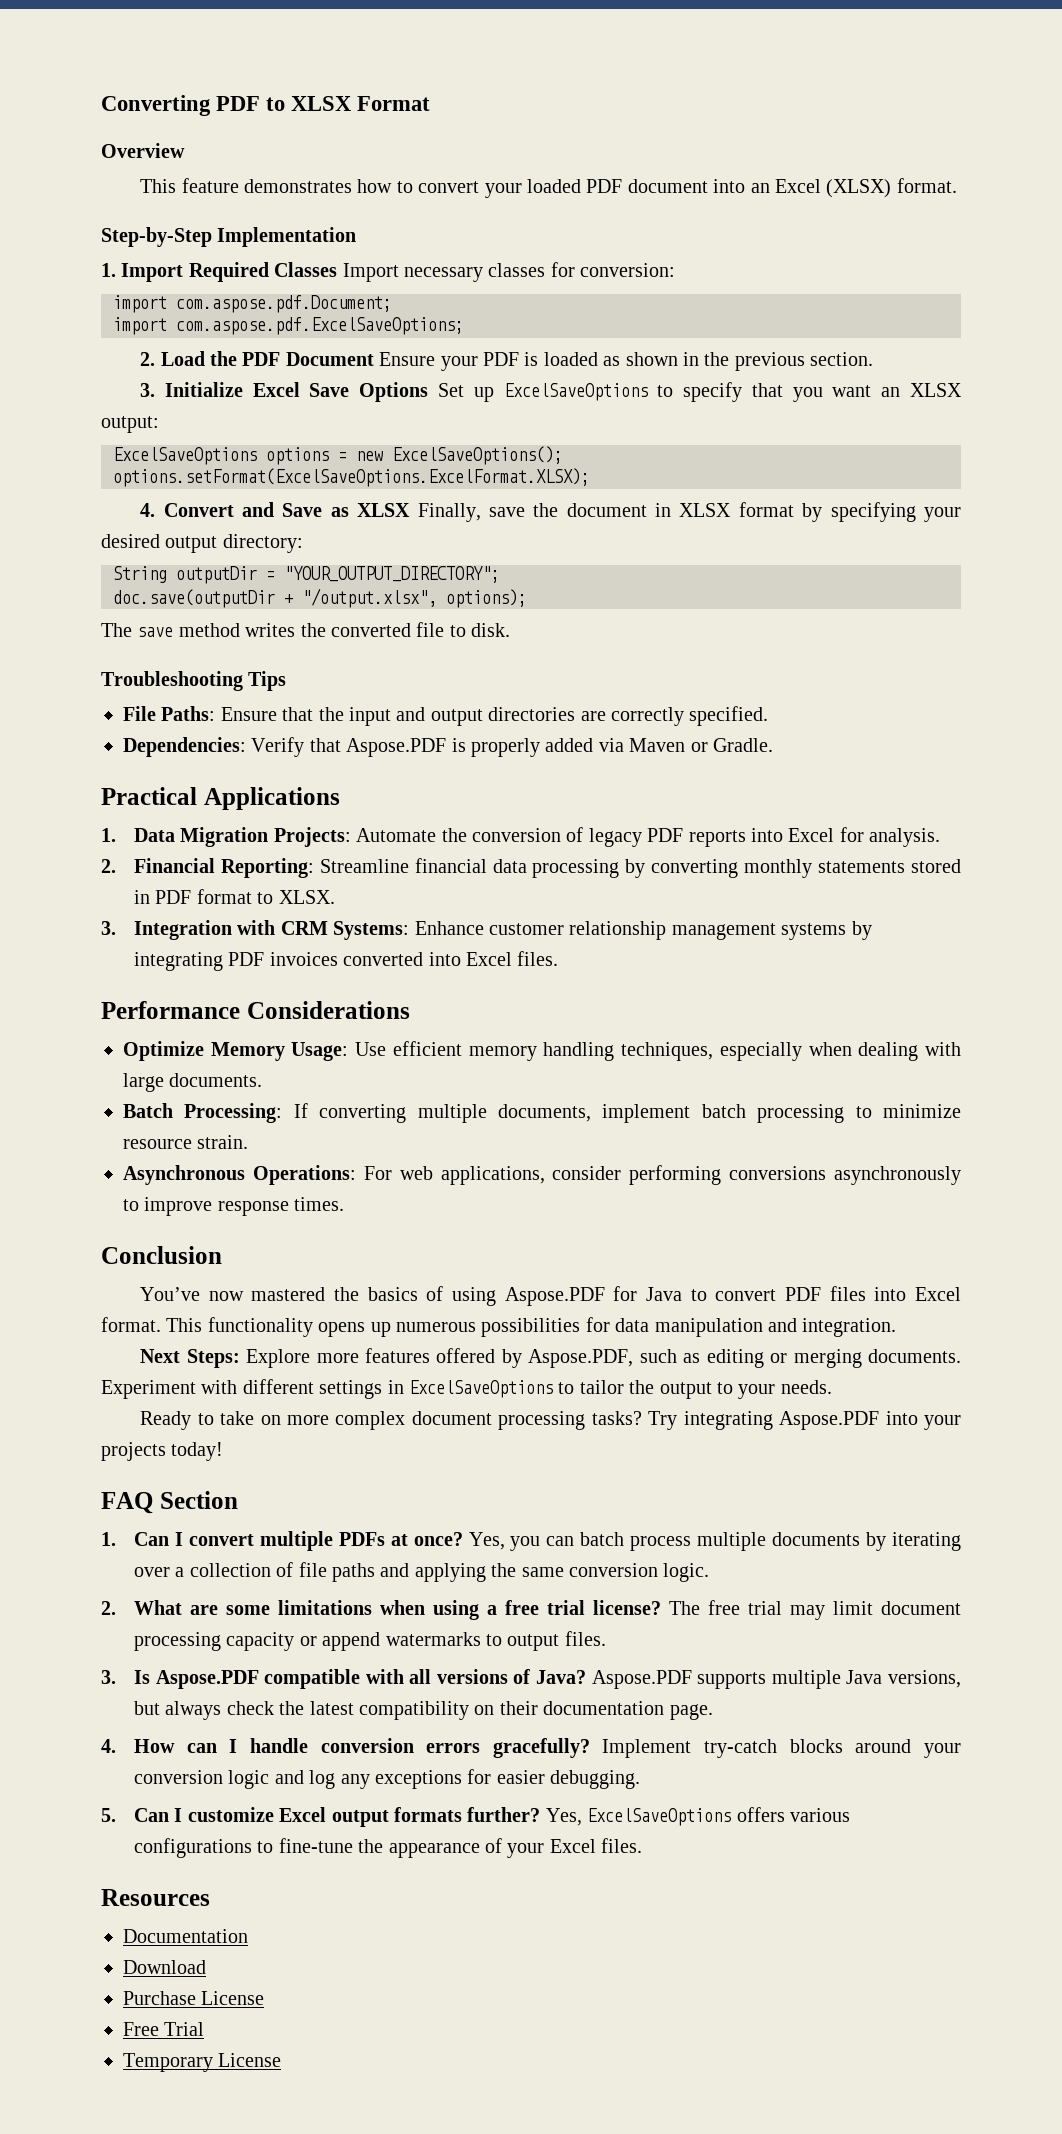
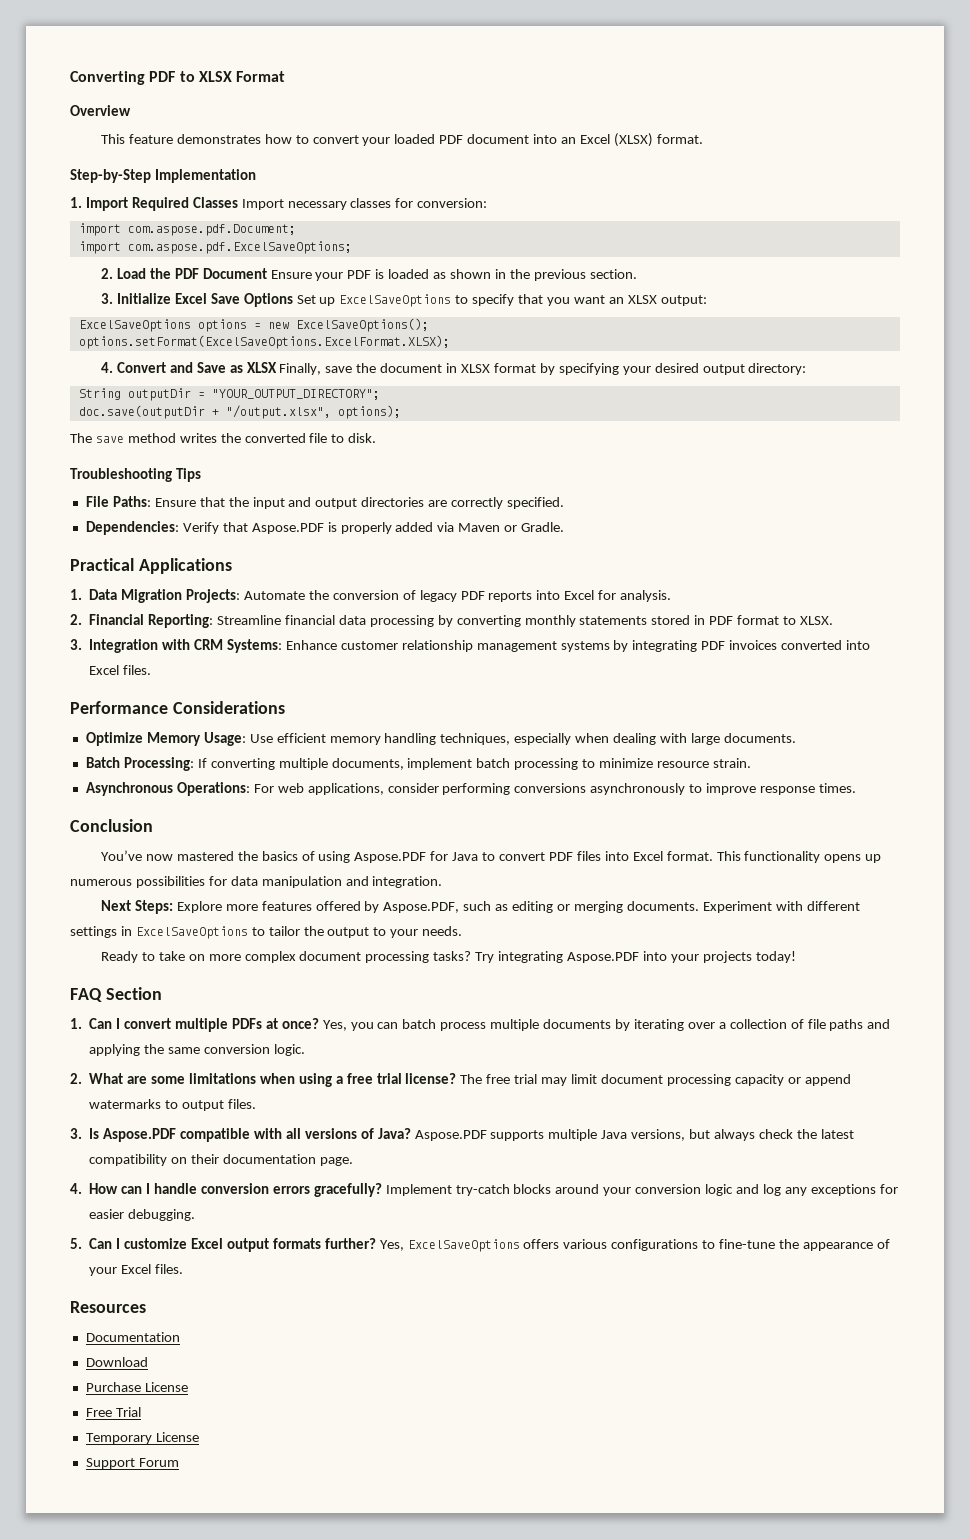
(282, 2060) none -> [85,1458,179,1469] // Support Forum

